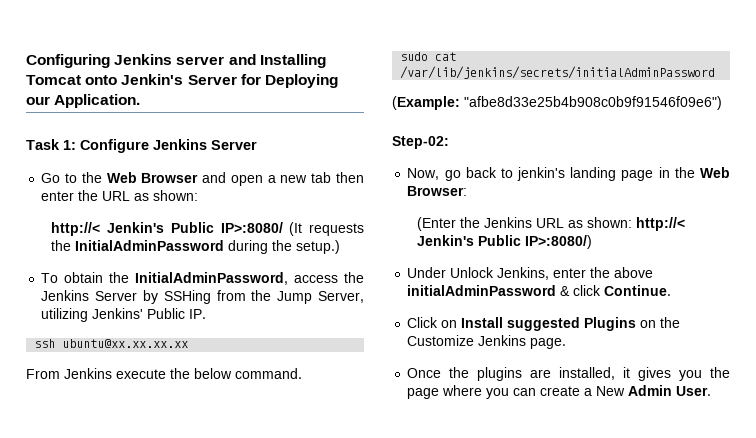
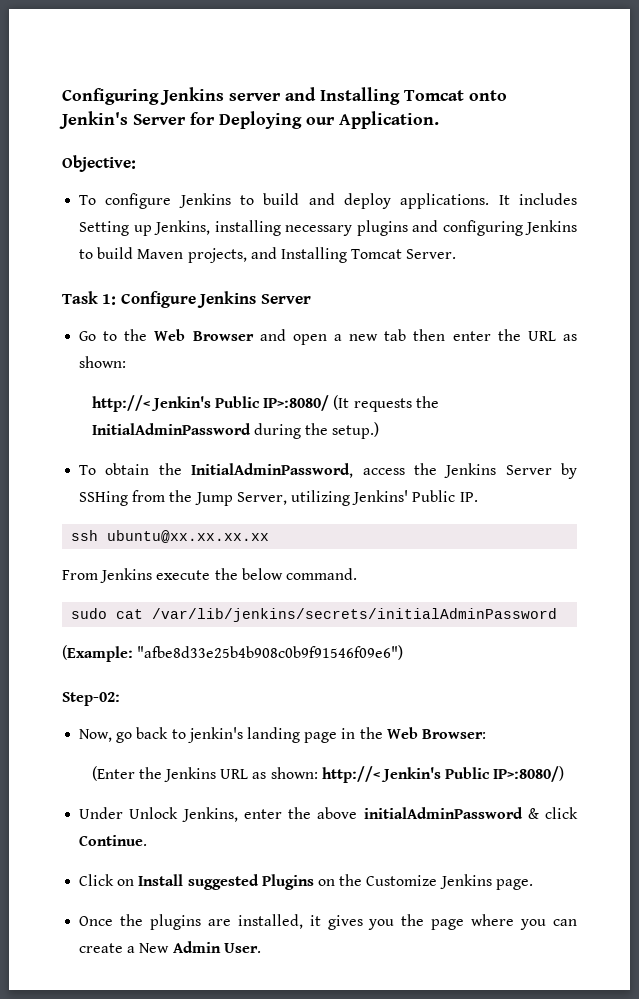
(141, 101) none -> [62,155,136,172] [79,193,577,209] [79,220,577,236] [79,247,457,263] // Objective: // To configure Jenkins to build and deploy applications. It includes Setting up Jenkins, installing necessary plugins and configuring Jenkins to build Maven projects, and Installing Tomcat Server.

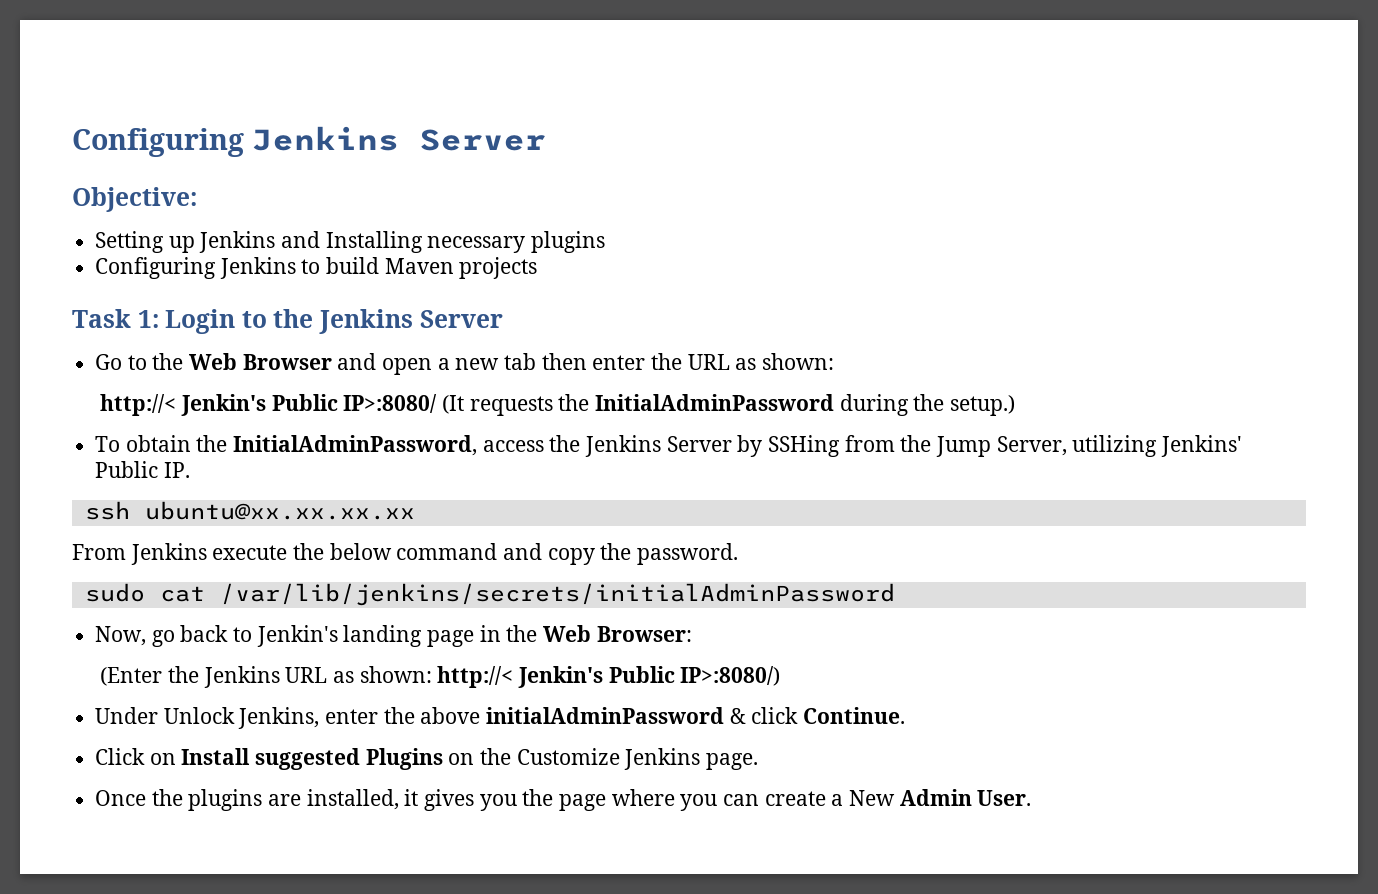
[62,87,507,105] [59,111,439,129] [62,155,136,172] [79,193,577,209] [79,220,281,236] Configuring Jenkins server and Installing Tomcat onto Jenkin's Server for Deploying our Application. // Objective: // To configure Jenkins to build and deploy applications. It includes Setting up Jenkins, installing -> [72,126,546,157] [72,187,197,212] [95,231,423,253] Configuring Jenkins Server // Objective: // Setting up Jenkins and Installing
[412,220,523,236] and configuring -> [95,257,217,279] // Configuring
[187,247,457,263] projects, and Installing Tomcat Server. -> [459,257,538,279] projects
[120,291,196,308] Configure -> [165,309,314,334] Login to the
[285,568,357,580] command. -> [396,543,739,565] command and copy the password.
[62,645,404,662] [62,692,120,706] // (Example: "afbe8d33e25b4b908c0b9f91546f09e6") // Step-02: -> (895, 594) none
[187,727,243,743] jenkin's -> [256,625,338,647] Jenkin's

